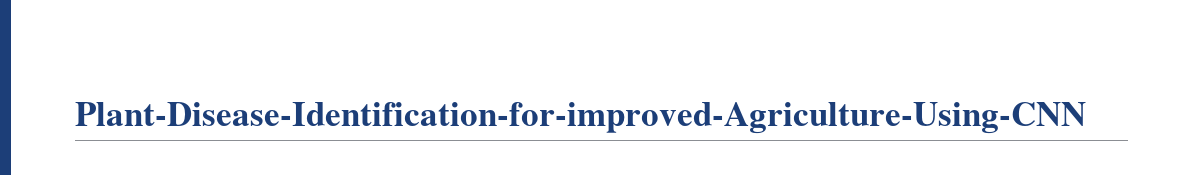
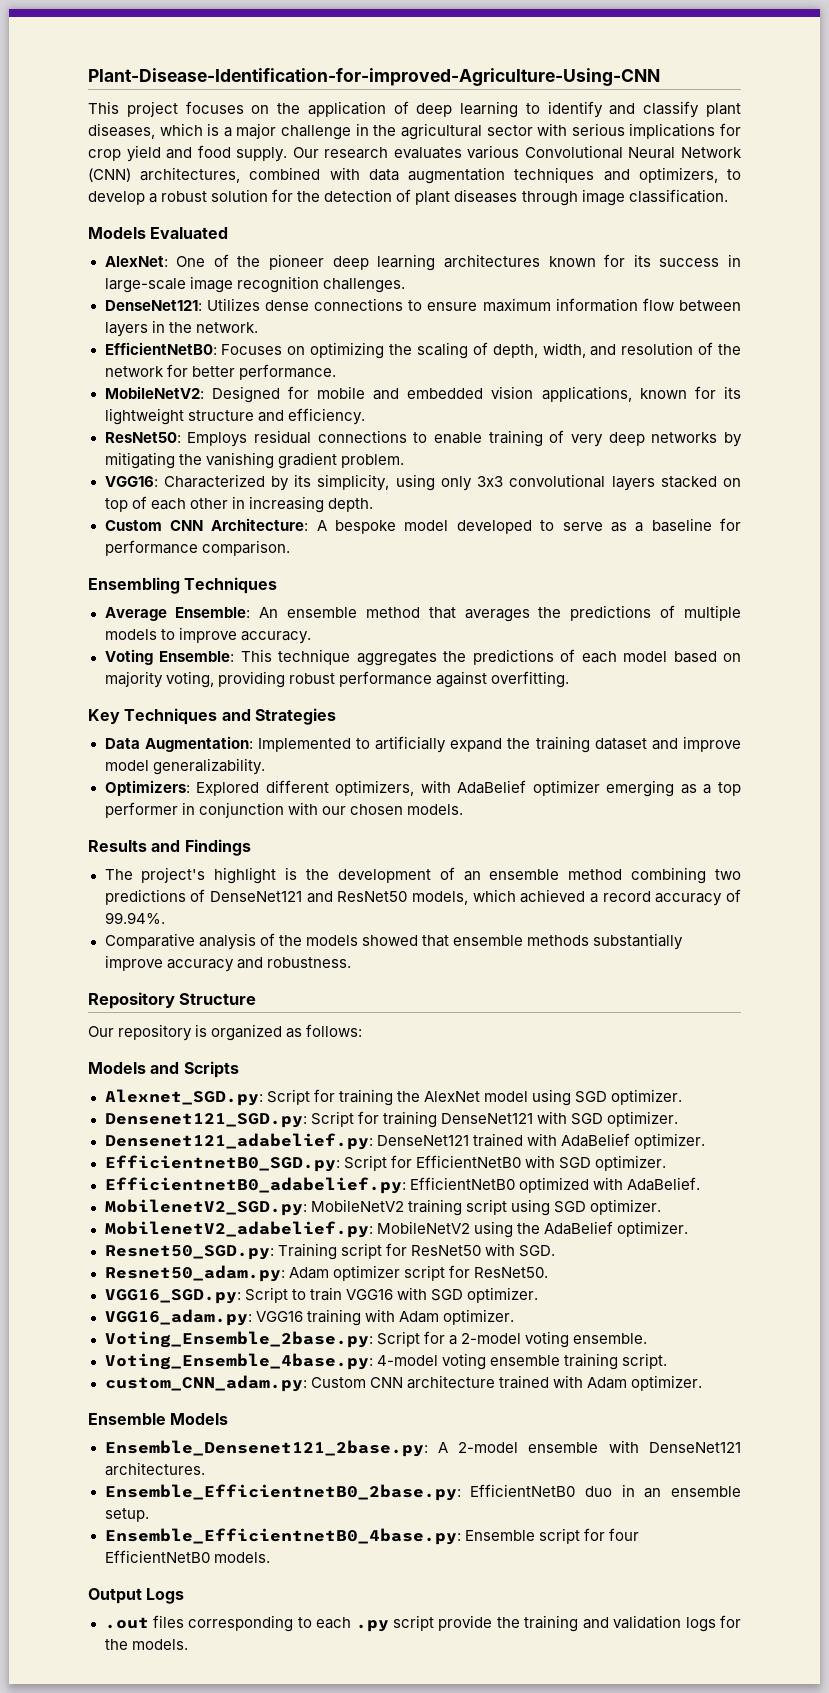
(1086, 118) none -> [88,101,741,118] [88,123,742,140] [88,145,742,162] [88,167,742,184] [88,189,728,206] [88,227,229,239] [104,254,741,271] [104,276,405,293] [104,298,741,312] [104,320,258,337] [104,342,741,359] [104,364,336,380] [104,386,741,403] [104,408,365,425] [104,430,743,447] [104,452,404,469] [104,474,742,491] [104,496,373,513] [104,518,741,534] [104,540,290,556] [88,577,278,594] [104,605,742,622] [104,627,311,644] [104,649,741,666] [104,671,569,688] [88,708,336,725] [104,736,741,753] [104,758,265,775] [104,780,741,797] [104,802,463,818] [88,839,251,856] [104,867,742,884] [104,889,742,906] [104,912,165,924] [104,933,683,950] [104,955,351,972] [88,992,257,1009] [88,1024,363,1041] [88,1061,239,1078] [104,1089,682,1106] [104,1111,678,1128] [104,1133,705,1150] [104,1155,666,1172] [104,1177,700,1194] [104,1199,661,1216] [104,1221,688,1238] [104,1243,555,1260] [104,1265,548,1282] [104,1287,538,1304] [104,1309,514,1326] [104,1331,647,1348] [104,1353,667,1370] [104,1375,702,1392] [88,1413,229,1425] [104,1440,741,1457] [104,1462,205,1476] [104,1484,742,1501] [104,1508,149,1522] [104,1528,639,1545] [104,1550,270,1563] [88,1588,185,1604] [104,1615,741,1632] [104,1639,188,1650] // This project focuses on the application of deep learning to identify and classify plant diseases, which is a major challenge in the agricultural sector with serious implications for crop yield and food supply. Our research evaluates various Convolutional Neural Network (CNN) architectures, combined with data augmentation techniques and optimizers, to develop a robust solution for the detection of plant diseases through image classification. // Models Evaluated // AlexNet: One of the pioneer deep learning architectures known for its success in large-scale image recognition challenges. // DenseNet121: Utilizes dense connections to ensure maximum information flow between layers in the network. // EfficientNetB0: Focuses on optimizing the scaling of depth, width, and resolution of the network for better performance. // MobileNetV2: Designed for mobile and embedded vision applications, known for its lightweight structure and efficiency. // ResNet50: Employs residual connections to enable training of very deep networks by mitigating the vanishing gradient problem. // VGG16: Characterized by its simplicity, using only 3x3 convolutional layers stacked on top of each other in increasing depth. // Custom CNN Architecture: A bespoke model developed to serve as a baseline for performance comparison. // Ensembling Techniques // Average Ensemble: An ensemble method that averages the predictions of multiple models to improve accuracy. // Voting Ensemble: This technique aggregates the predictions of each model based on majority voting, providing robust performance against overfitting. // Key Techniques and Strategies // Data Augmentation: Implemented to artificially expand the training dataset and improve model generalizability. // Optimizers: Explored different optimizers, with AdaBelief optimizer emerging as a top performer in conjunction with our chosen models. // Results and Findings // The project's highlight is the development of an ensemble method combining two predictions of DenseNet121 and ResNet50 models, which achieved a record accuracy of 99.94%. // Comparative analysis of the models showed that ensemble methods substantially improve accuracy and robustness. // Repository Structure // Our repository is organized as follows: // Models and Scripts // Alexnet_SGD.py: Script for training the AlexNet model using SGD optimizer. // Densenet121_SGD.py: Script for training DenseNet121 with SGD optimizer. // Densenet121_adabelief.py: DenseNet121 trained with AdaBelief optimizer. // EfficientnetB0_SGD.py: Script for EfficientNetB0 with SGD optimizer. // EfficientnetB0_adabelief.py: EfficientNetB0 optimized with AdaBelief. // MobilenetV2_SGD.py: MobileNetV2 training script using SGD optimizer. // MobilenetV2_adabelief.py: MobileNetV2 using the AdaBelief optimizer. // Resnet50_SGD.py: Training script for ResNet50 with SGD. // Resnet50_adam.py: Adam optimizer script for ResNet50. // VGG16_SGD.py: Script to train VGG16 with SGD optimizer. // VGG16_adam.py: VGG16 training with Adam optimizer. // Voting_Ensemble_2base.py: Script for a 2-model voting ensemble. // Voting_Ensemble_4base.py: 4-model voting ensemble training script. // custom_CNN_adam.py: Custom CNN architecture trained with Adam optimizer. // Ensemble Models // Ensemble_Densenet121_2base.py: A 2-model ensemble with DenseNet121 architectures. // Ensemble_EfficientnetB0_2base.py: EfficientNetB0 duo in an ensemble setup. // Ensemble_EfficientnetB0_4base.py: Ensemble script for four EfficientNetB0 models. // Output Logs // .out files corresponding to each .py script provide the training and validation logs for the models.

